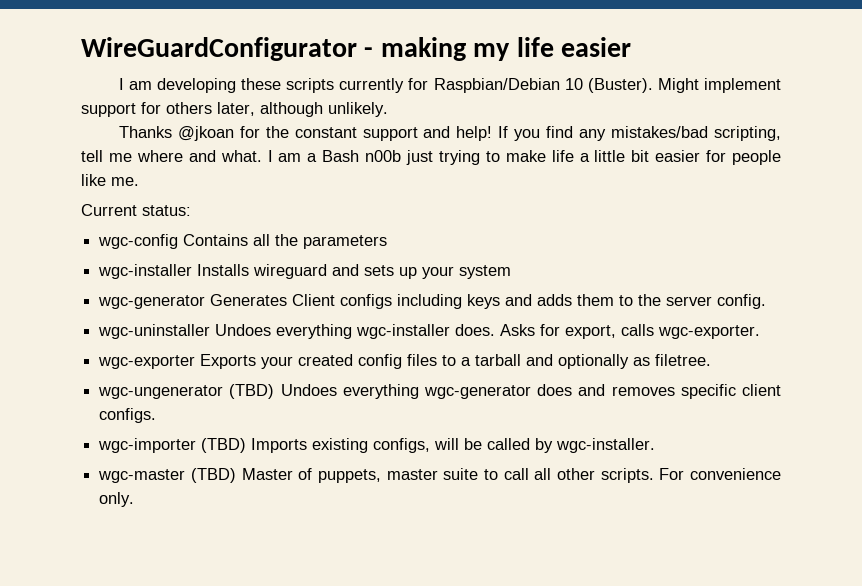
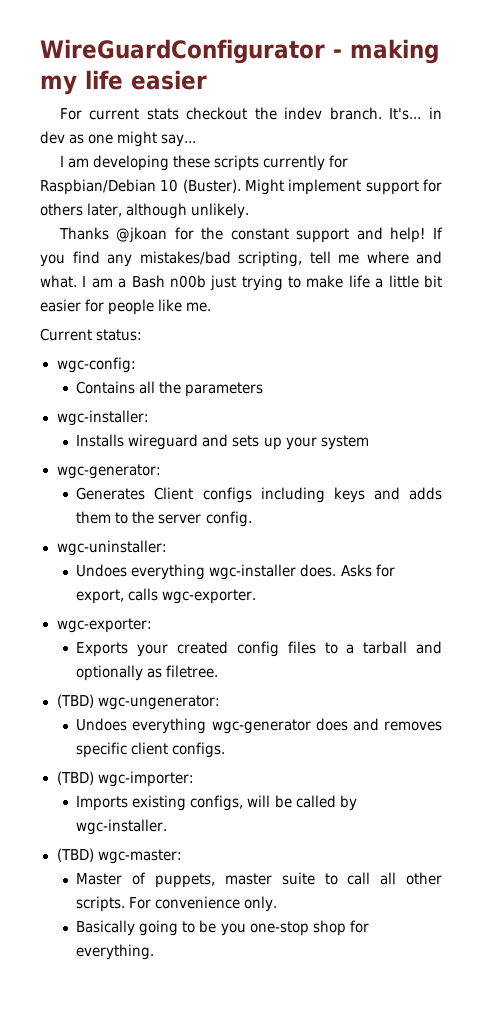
(632, 47) none -> [59,107,443,120] [40,131,197,147] // For current stats checkout the indev branch. It's... in dev as one might say...
[98,234,179,249] wgc-config -> [56,357,136,373] wgc-config: //
[98,264,193,279] wgc-installer -> [56,410,149,426] wgc-installer: //
[98,295,206,309] wgc-generator -> [56,464,161,479] wgc-generator: //
[98,324,211,339] wgc-uninstaller -> [56,540,167,556] wgc-uninstaller: //
[98,355,196,369] wgc-exporter -> [56,618,152,633] wgc-exporter: //
[98,384,275,399] wgc-ungenerator (TBD) -> [56,694,220,710] (TBD) wgc-ungenerator: //
[98,438,247,453] wgc-importer (TBD) -> [56,771,194,787] (TBD) wgc-importer: //
[98,468,236,483] wgc-master (TBD) -> [56,848,182,864] (TBD) wgc-master: //
(135, 499) none -> [76,920,369,936] [76,944,155,960] // Basically going to be you one-stop shop for everything.

